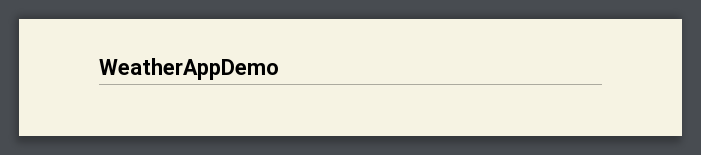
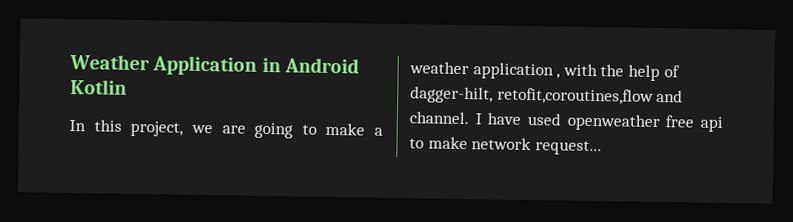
[99,58,279,80] WeatherAppDemo -> [69,53,359,76] [70,78,127,95] [69,119,383,139] [409,61,680,82] [410,86,684,105] [409,111,723,133] [409,136,602,156] Weather Application in Android Kotlin // In this project, we are going to make a weather application , with the help of dagger-hilt, retofit,coroutines,flow and channel. I have used openweather free api to make network request...

